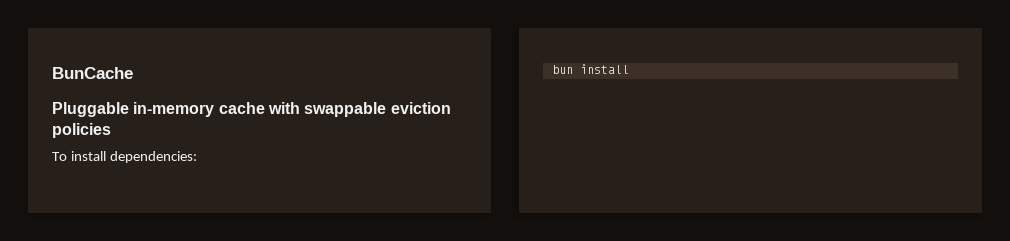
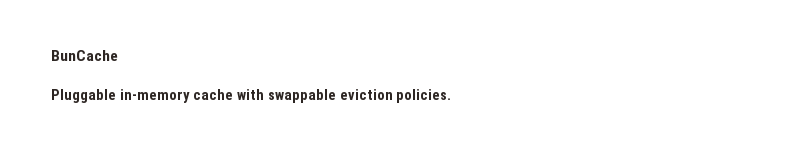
[52,123,111,138] [52,151,197,163] [551,64,629,74] policies // To install dependencies: // bun install -> [396,89,452,103] policies.

